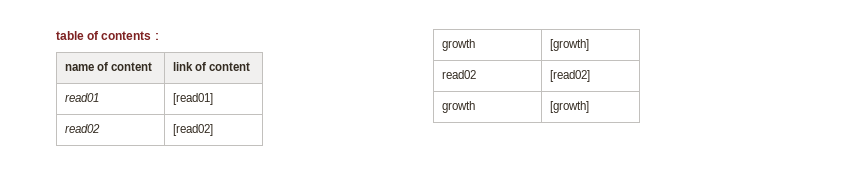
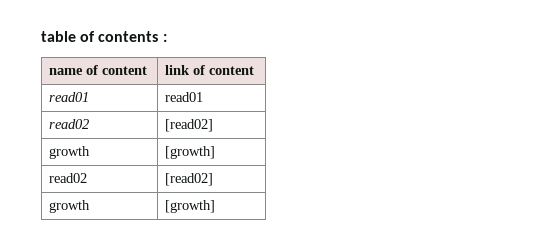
[173,93,214,105] [read01] -> [164,92,203,102] read01

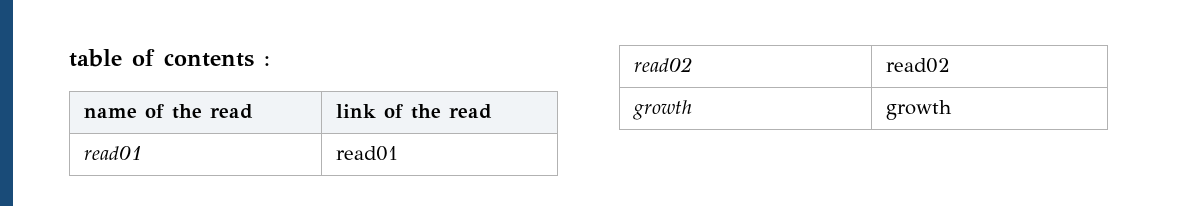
[101,66,147,75] content -> [171,104,253,119] the read
[208,66,254,75] content -> [410,104,492,119] the read
[164,119,213,132] [48,146,90,159] [164,146,215,159] [48,173,87,183] [164,173,213,186] [48,200,90,213] [164,200,215,213] [read02] // growth | [growth] // read02 | [read02] // growth | [growth] -> [885,58,950,73] [632,100,692,120] [885,100,952,120] read02 // growth | growth

